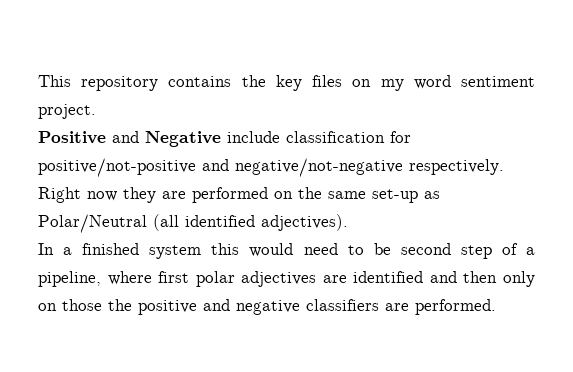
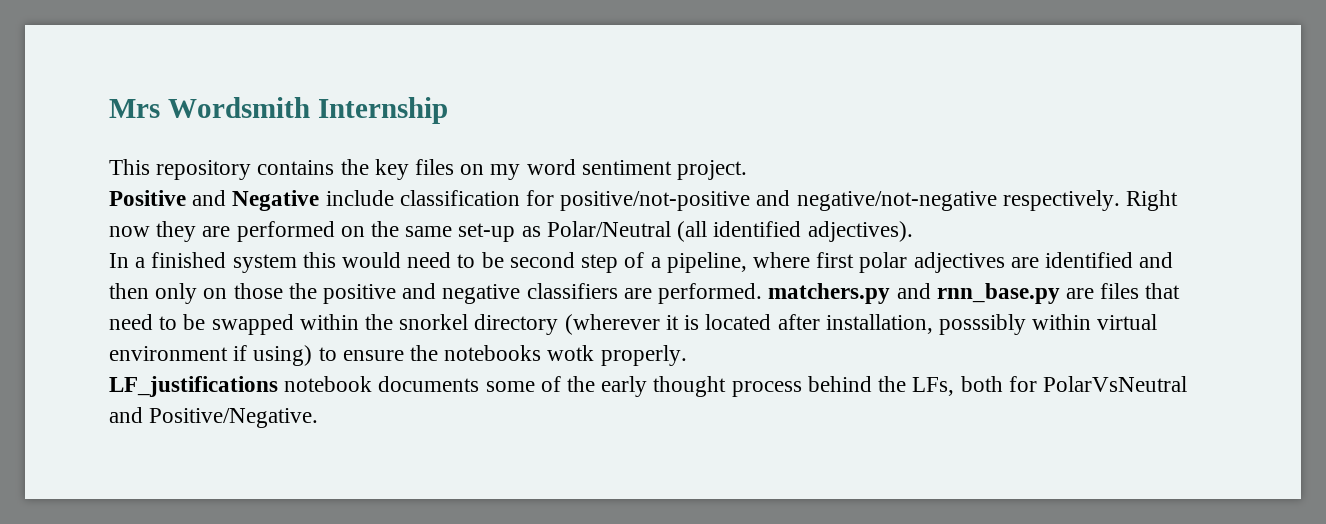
(38, 81) none -> [109,97,448,124] Mrs Wordsmith Internship //
(496, 307) none -> [768,283,1181,304] [109,314,1158,335] [109,345,687,366] [109,376,1187,397] [109,407,319,428] matchers.py and rnn_base.py are files that need to be swapped within the snorkel directory (wherever it is located after installation, posssibly within virtual environment if using) to ensure the notebooks wotk properly. // LF_justifications notebook documents some of the early thought process behind the LFs, both for PolarVsNeutral and Positive/Negative.

